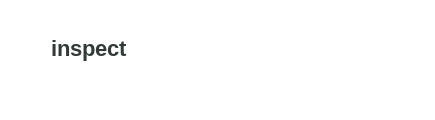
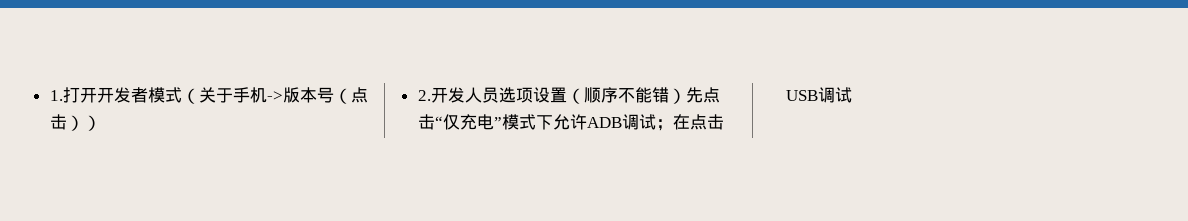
[51,40,127,61] inspect -> [49,87,368,104] [49,114,101,131] [417,87,720,104] [417,114,724,131] [785,87,852,103] 1.打开开发者模式（关于手机->版本号（点击）） // 2.开发人员选项设置（顺序不能错）先点击“仅充电”模式下允许ADB调试；在点击USB调试

